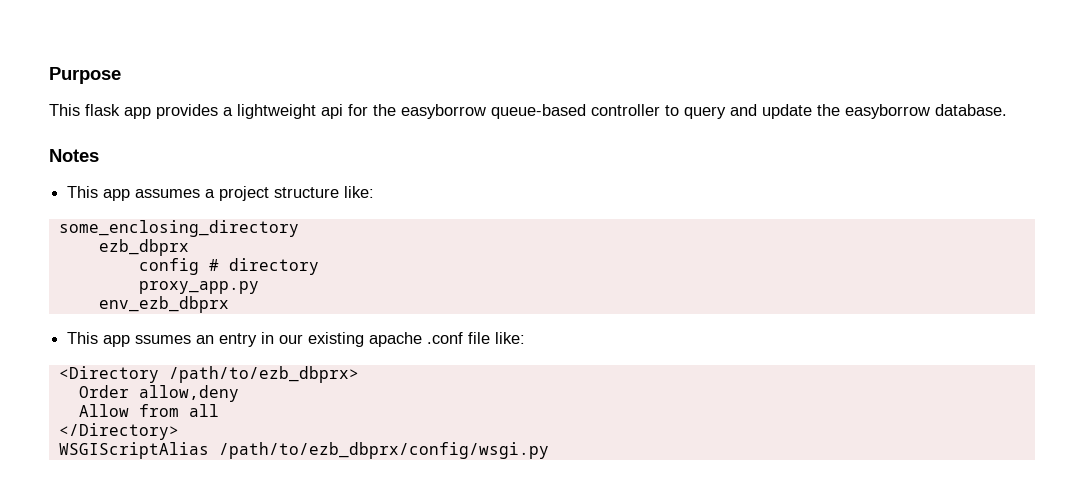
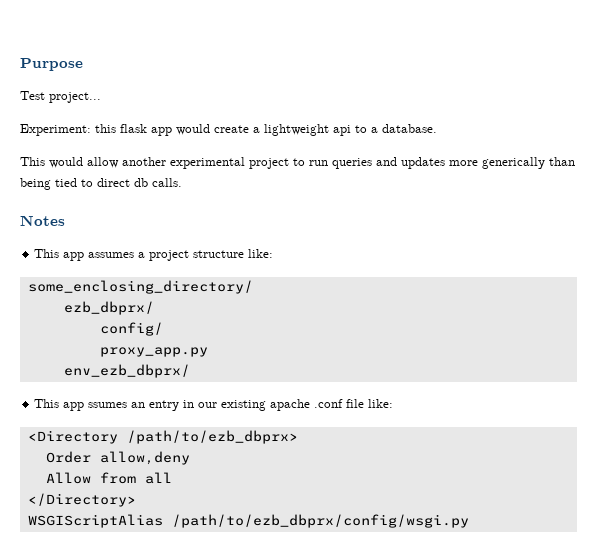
[49,104,1007,119] This flask app provides a lightweight api for the easyborrow queue-based controller to query and update the easyborrow database. -> [20,91,101,103] [20,124,437,136] [20,157,575,169] [20,178,182,190] Test project... // Experiment: this flask app would create a lightweight api to a database. // This would allow another experimental project to run queries and updates more generically than being tied to direct db calls.
[58,220,299,237] [98,239,189,256] [138,258,319,275] some_enclosing_directory // ezb_dbprx // config # directory -> [27,280,253,294] [63,301,154,315] [99,322,163,336] some_enclosing_directory/ // ezb_dbprx/ // config/
[98,296,229,313] env_ezb_dbprx -> [63,364,190,378] env_ezb_dbprx/

